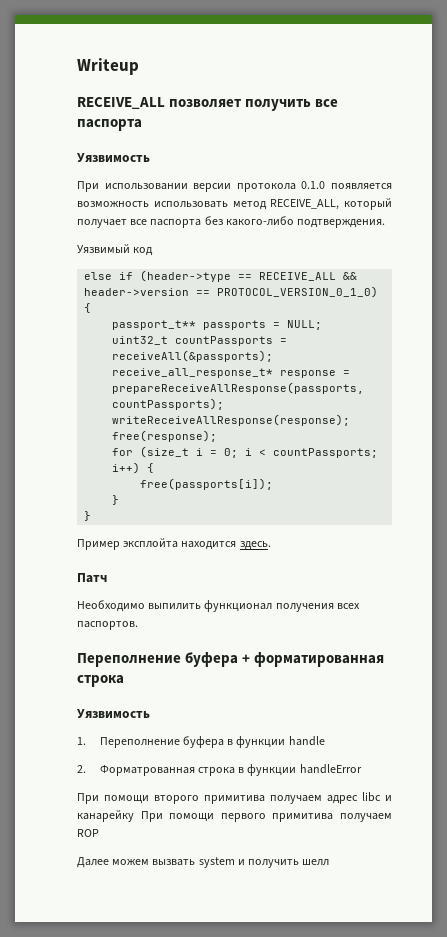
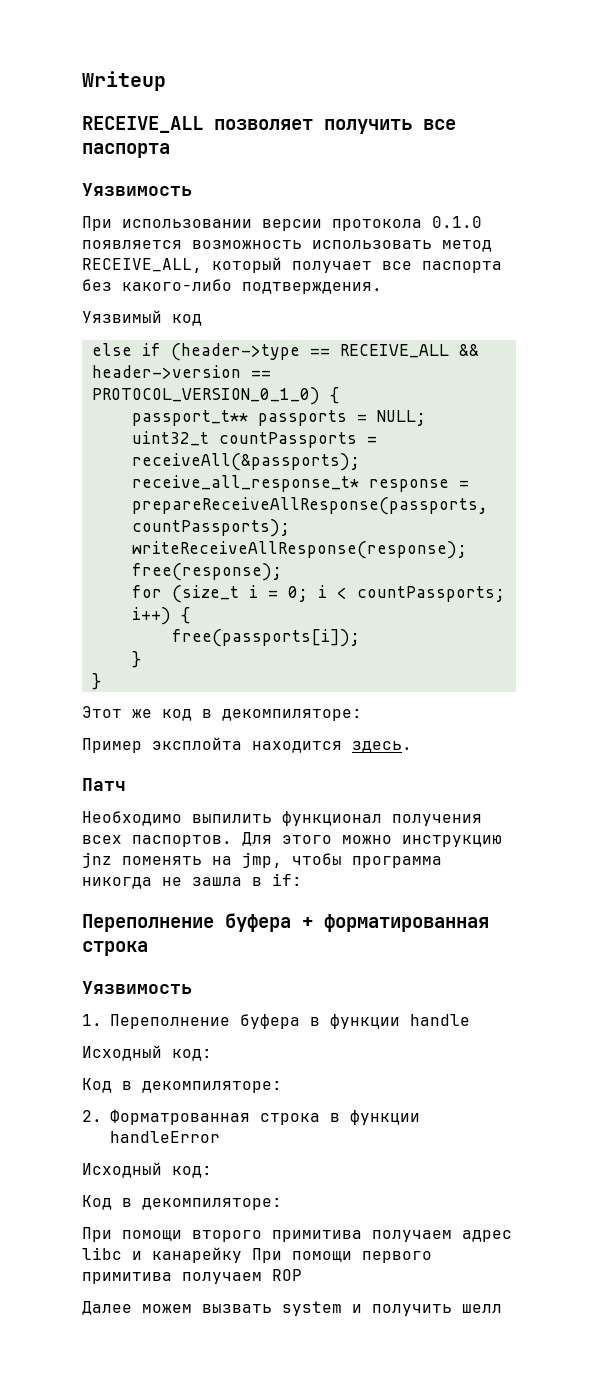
(92, 516) none -> [82,706,362,721] // Этот же код в декомпиляторе:
(138, 625) none -> [242,832,502,847] [82,852,442,868] [82,873,302,889] Для этого можно инструкцию jnz поменять на jmp, чтобы программа никогда не зашла в if:
(325, 741) none -> [82,1045,212,1061] [82,1078,282,1093] // Исходный код: // Код в декомпиляторе:
(362, 769) none -> [82,1162,212,1178] [82,1195,282,1210] // Исходный код: // Код в декомпиляторе:

